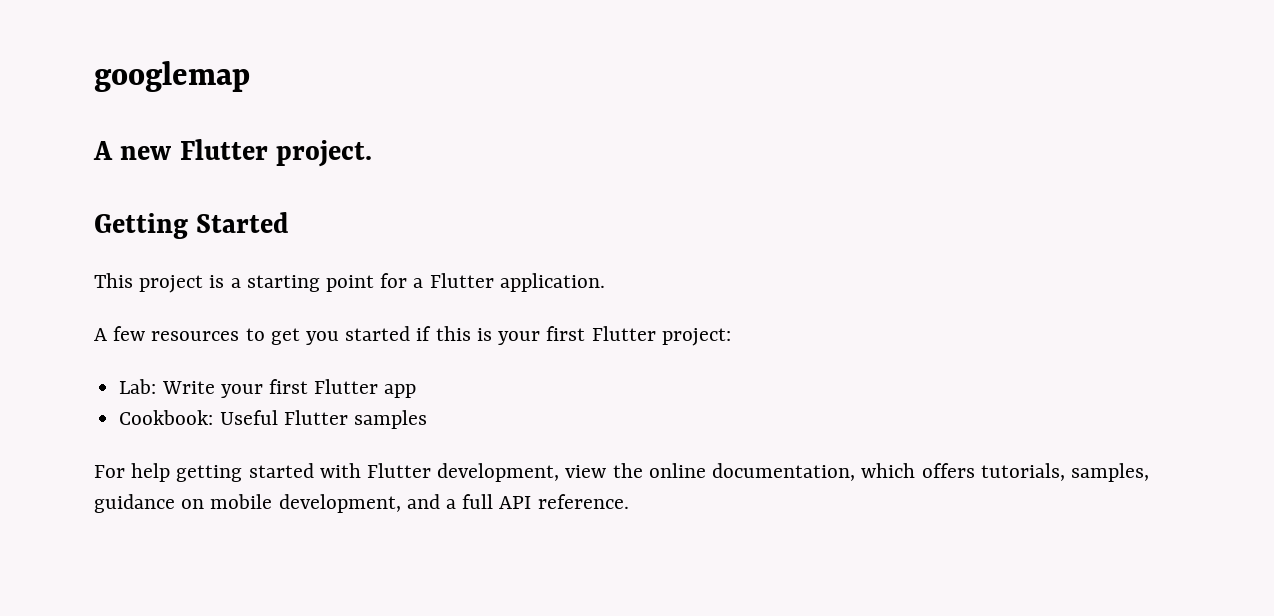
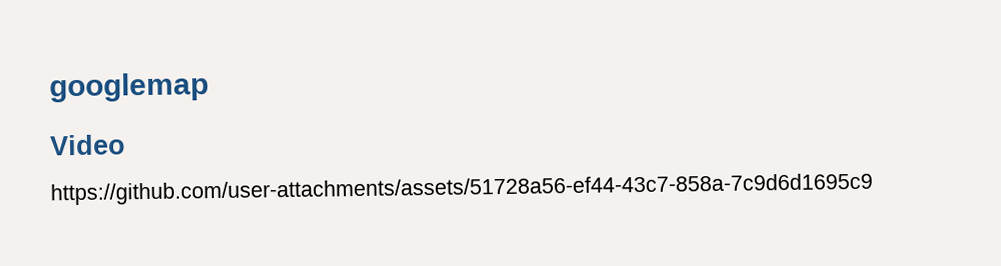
[93,139,373,167] [94,212,290,239] [94,273,605,293] [94,326,731,346] [119,379,417,398] [119,410,427,429] [94,463,1149,482] [94,494,629,513] A new Flutter project. // Getting Started // This project is a starting point for a Flutter application. // A few resources to get you started if this is your first Flutter project: // Lab: Write your first Flutter app // Cookbook: Useful Flutter samples // For help getting started with Flutter development, view the online documentation, which offers tutorials, samples, guidance on mobile development, and a full API reference. -> [49,134,126,156] [50,172,873,206] Video // https://github.com/user-attachments/assets/51728a56-ef44-43c7-858a-7c9d6d1695c9

